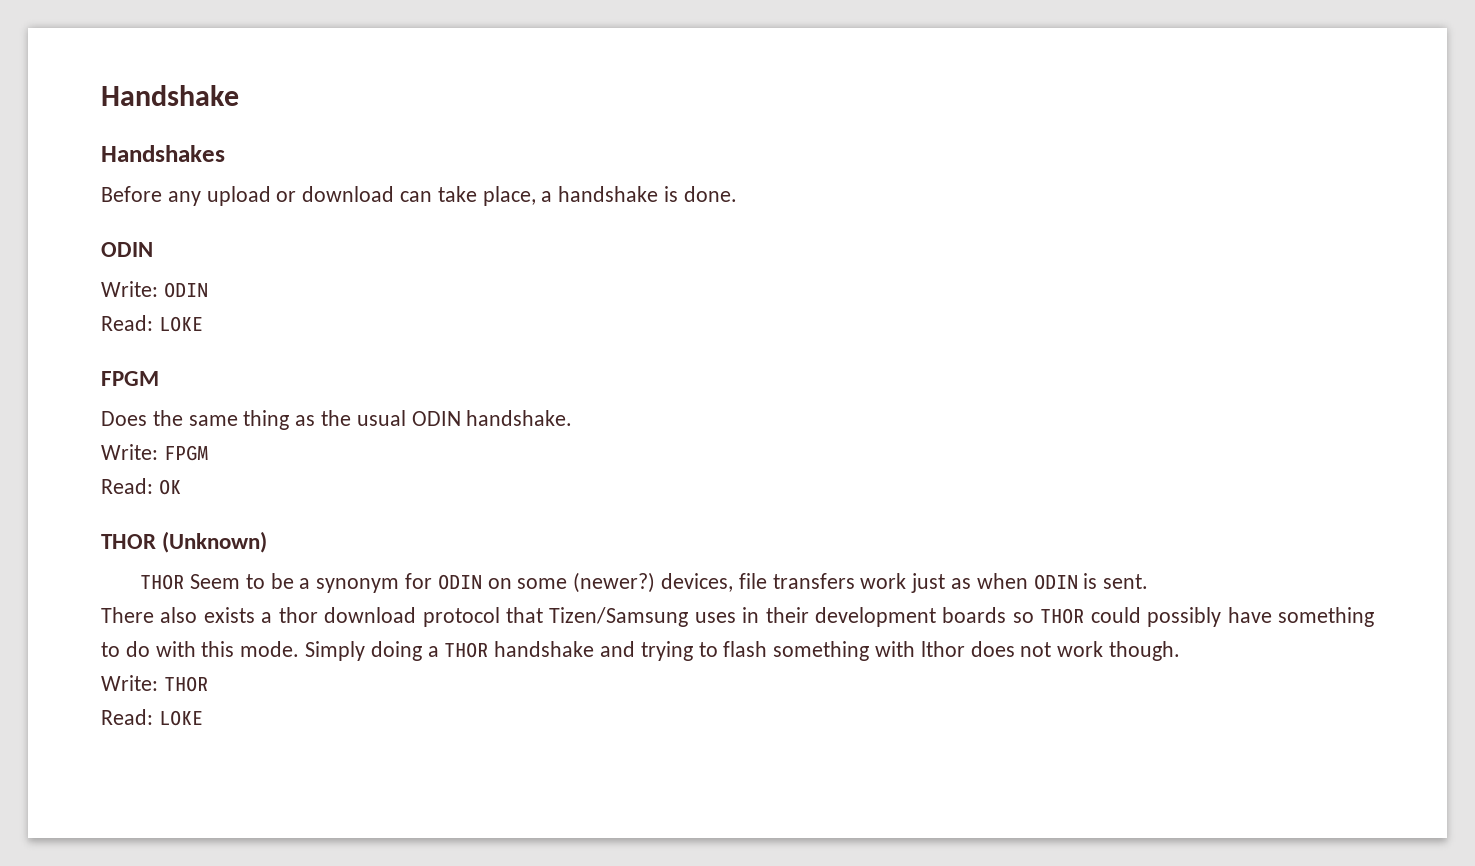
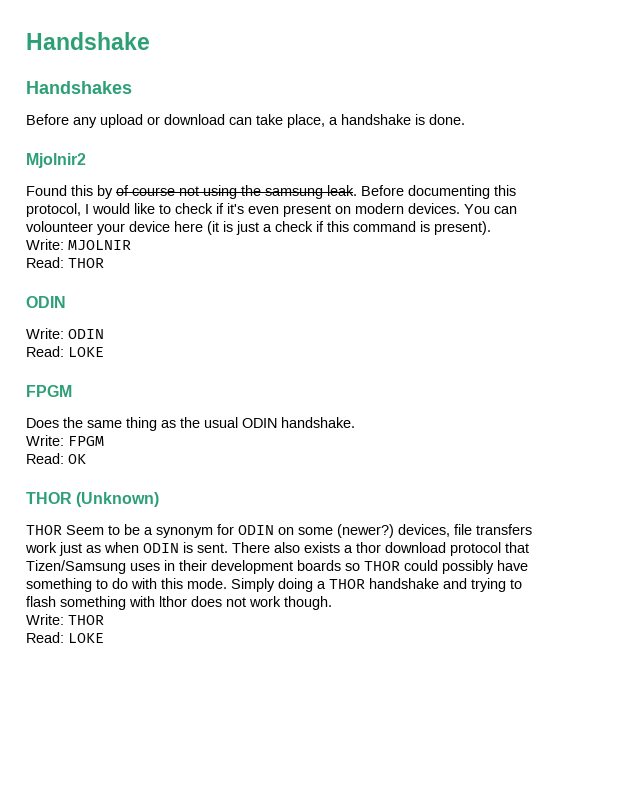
(737, 194) none -> [26,153,86,168] [26,185,516,199] [26,203,517,217] [26,221,491,235] [26,239,131,250] [26,257,104,268] // Mjolnir2 // Found this by of course not using the samsung leak. Before documenting this protocol, I would like to check if it's even present on modern devices. You can volounteer your device here (it is just a check if this command is present). // Write: MJOLNIR // Read: THOR
(1149, 581) // -> (228, 548) none

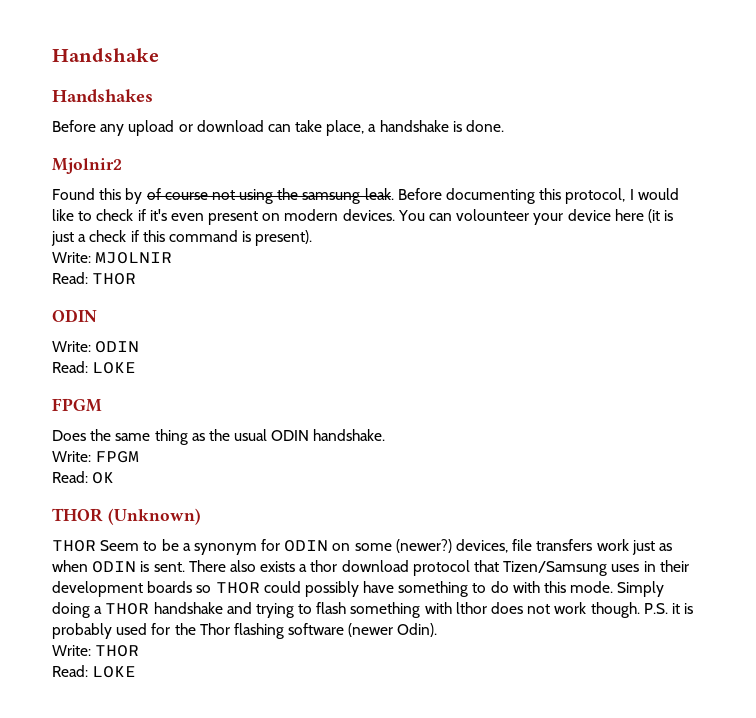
(332, 603) none -> [643,603,694,614] [52,623,438,639] P.S. it is probably used for the Thor flashing software (newer Odin).

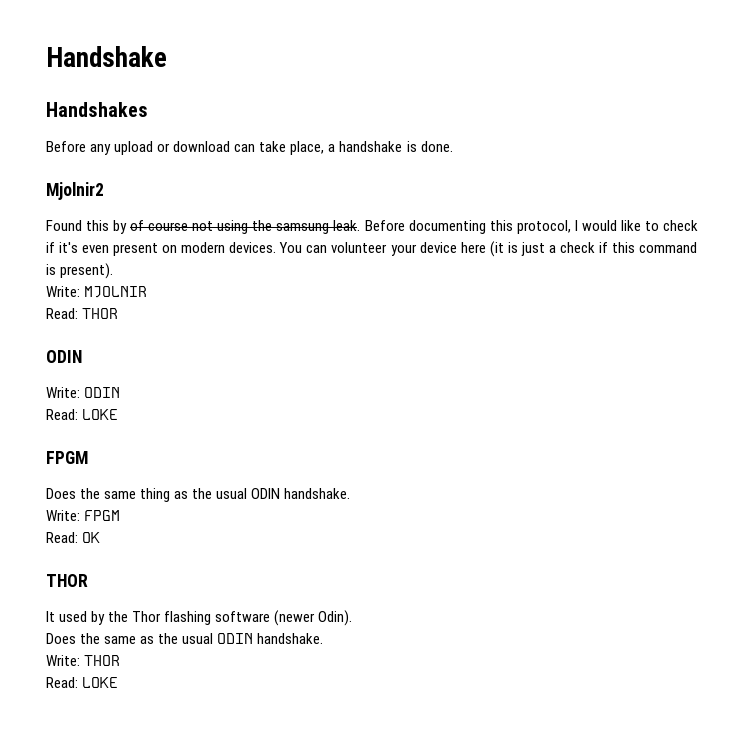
[456,209,530,221] volounteer -> [331,242,388,253] volunteer
[107,508,201,525] [52,539,672,555] [52,560,689,576] [52,581,665,597] [52,602,694,618] [52,623,171,639] (Unknown) // THOR Seem to be a synonym for ODIN on some (newer?) devices, file transfers work just as when ODIN is sent. There also exists a thor download protocol that Tizen/Samsung uses in their development boards so THOR could possibly have something to do with this mode. Simply doing a THOR handshake and trying to flash something with lthor does not work though. P.S. it is probably used for -> [46,611,106,625] // It used by
(438, 630) none -> [46,633,324,644] // Does the same as the usual ODIN handshake.

